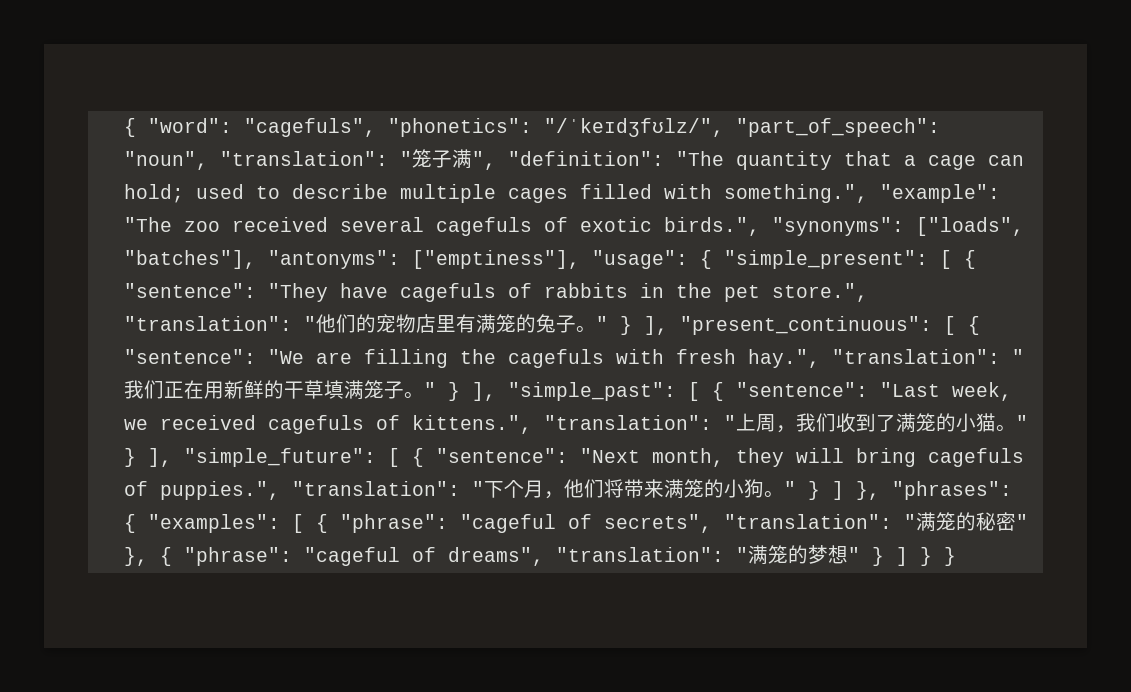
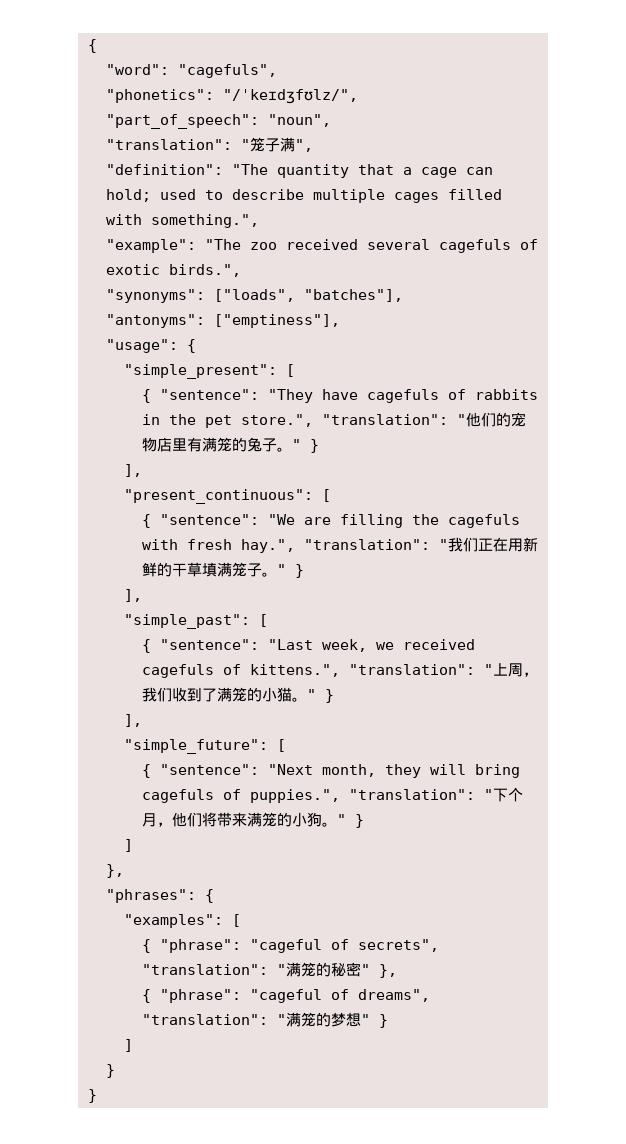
[124,118,136,137] { -> [87,39,97,53] { //
(376, 127) none -> (277, 71) //
(724, 127) none -> (358, 96) //
(208, 160) none -> (331, 120) //
(496, 160) none -> (313, 145) //
(868, 193) none -> (259, 221) //
(760, 226) none -> (241, 270) //
(256, 259) none -> (403, 295) //
(580, 259) none -> (340, 321) //
(712, 259) none -> (196, 346) //
(952, 259) none -> (295, 370) //
[644,316,668,335] ], -> [123,464,142,477] // ], //
(956, 325) none -> (331, 495) //
[472,382,496,401] ], -> [123,589,142,602] // ], //
(700, 391) none -> (268, 620) //
[148,448,172,467] ], -> [123,714,142,727] // ], //
(400, 457) none -> (286, 745) //
[832,481,880,500] ] }, -> [123,839,133,852] [105,864,124,878] // ] // }, //
(136, 523) none -> (214, 896) //
(304, 523) none -> (241, 920) //
(148, 556) none -> (397, 971) //
[896,547,932,566] ] } -> [123,1039,133,1052] [105,1064,115,1078] // ] // } //

